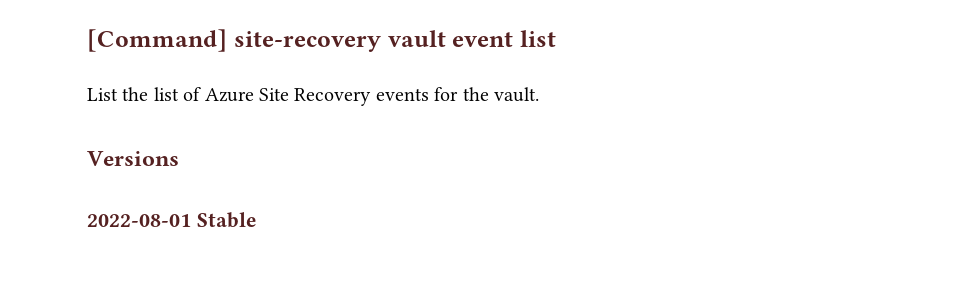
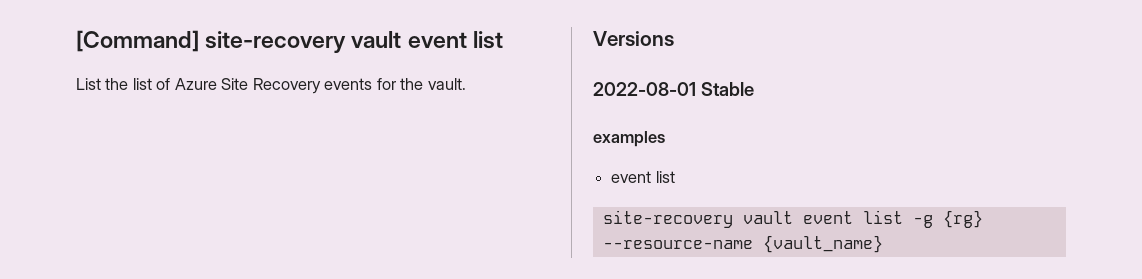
(257, 220) none -> [593,131,665,147] [611,171,675,183] [602,210,983,228] [602,235,883,253] // examples // event list // site-recovery vault event list -g {rg} --resource-name {vault_name}

